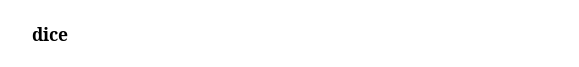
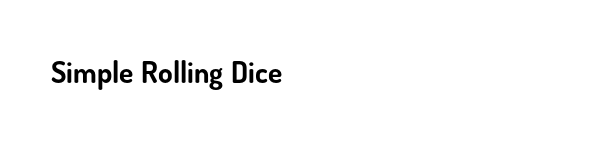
[32,27,68,41] dice -> [51,60,282,90] Simple Rolling Dice

